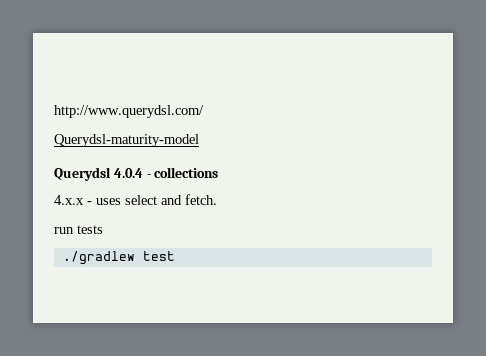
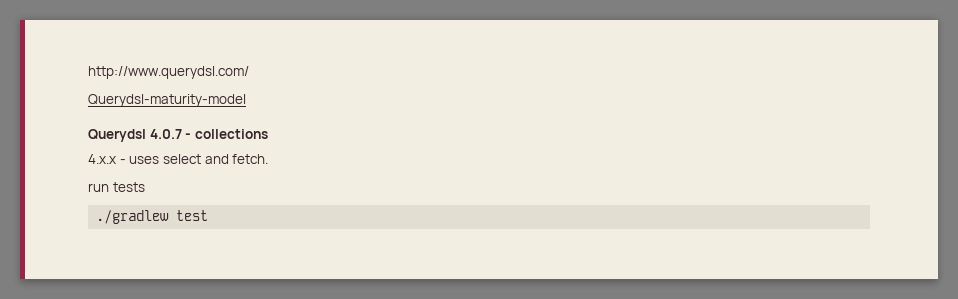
[113,168,143,178] 4.0.4 -> [149,129,182,139] 4.0.7

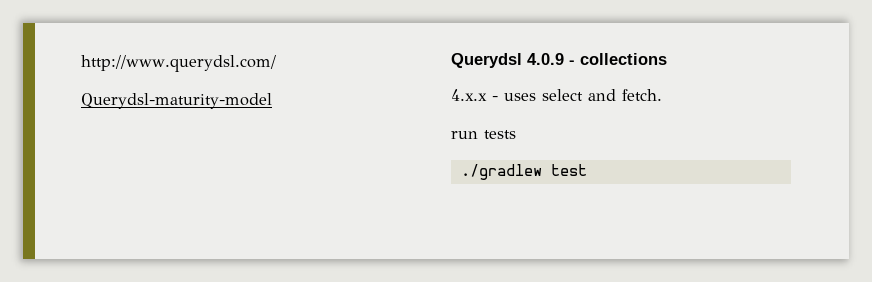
[149,129,182,139] 4.0.7 -> [527,53,564,65] 4.0.9

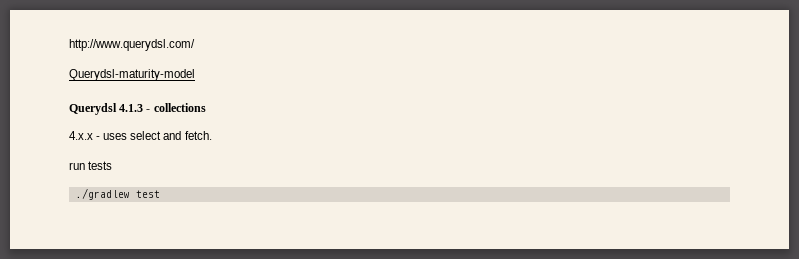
[527,53,564,65] 4.0.9 -> [119,104,144,112] 4.1.3

